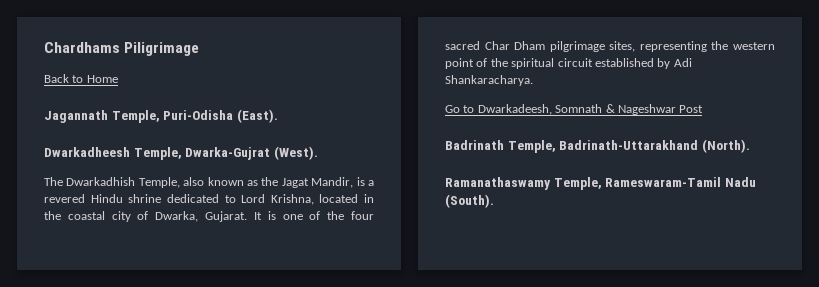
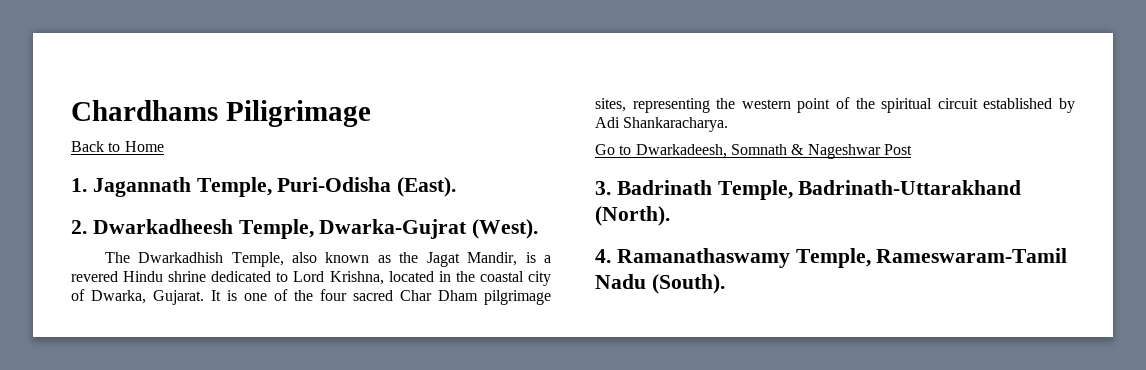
(118, 79) none -> [71,178,87,192] 1.
(278, 116) none -> [71,220,87,234] 2.
(704, 109) none -> [595,181,611,195] 3.
(750, 146) none -> [595,249,611,263] 4.

